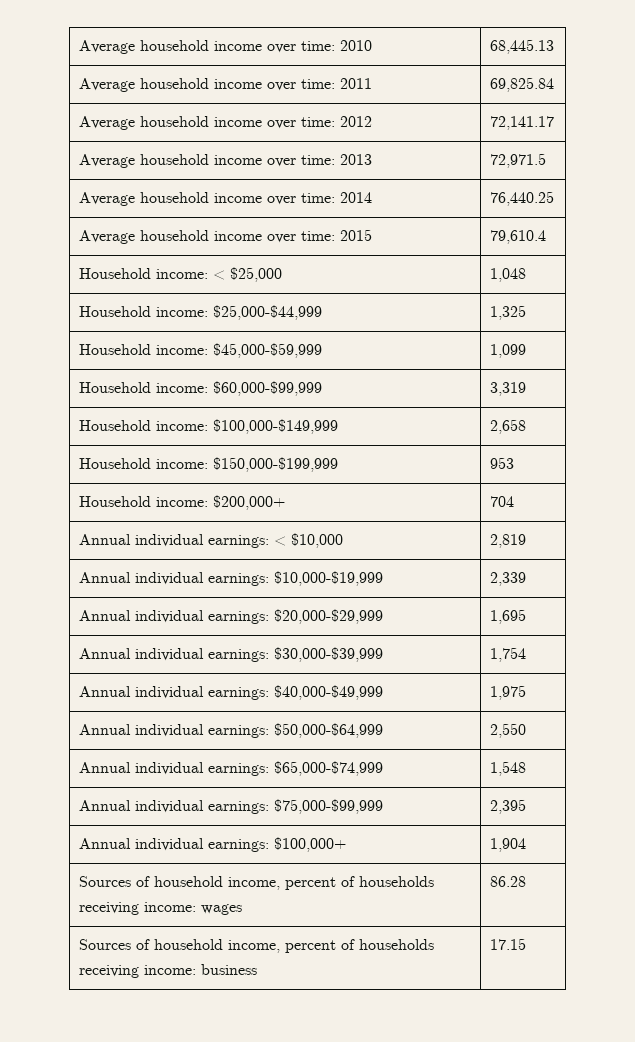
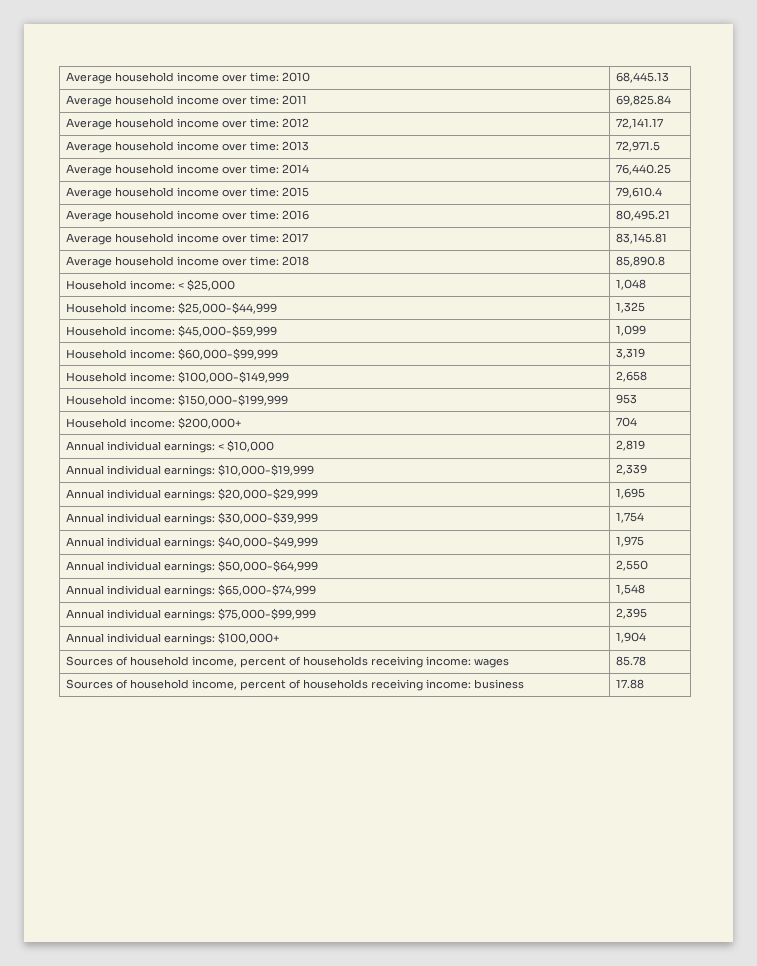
(546, 237) none -> [65,210,309,222] [615,210,670,221] [65,233,308,245] [615,233,667,244] [65,256,309,268] [615,256,665,267] // Average household income over time: 2016 | 80,495.21 // Average household income over time: 2017 | 83,145.81 // Average household income over time: 2018 | 85,890.8
[489,876,526,887] 86.28 -> [615,656,646,666] 85.78
[489,938,526,950] 17.15 -> [615,679,644,689] 17.88

